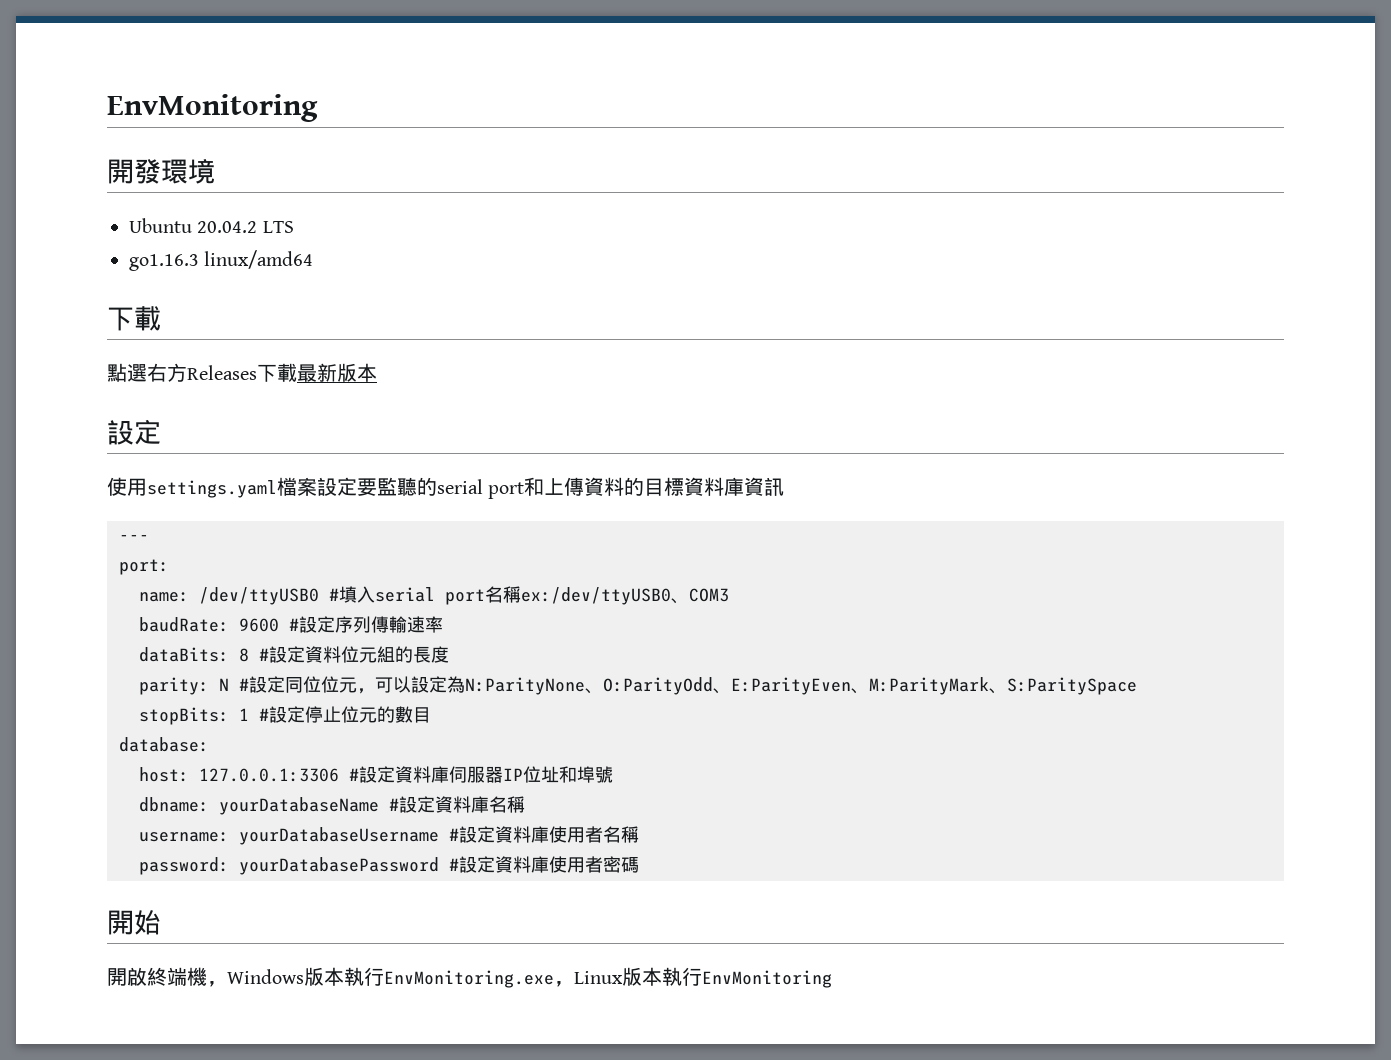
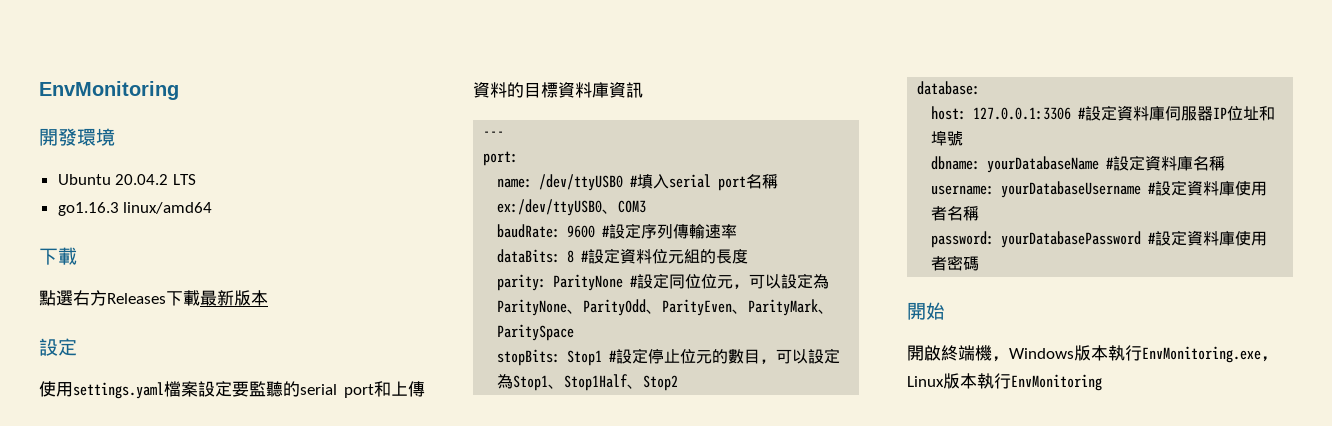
[219,678,229,691] N -> [553,274,624,291] ParityNone
[465,677,1137,695] N:ParityNone、O:ParityOdd、E:ParityEven、M:ParityMark、S:ParitySpace -> [497,299,835,316] [497,324,575,341] ParityNone、ParityOdd、ParityEven、ParityMark、ParitySpace
[239,708,249,721] 1 -> [567,350,603,366] Stop1
(431, 715) none -> [760,348,841,364] [497,374,679,391] ，可以設定為Stop1、Stop1Half、Stop2

